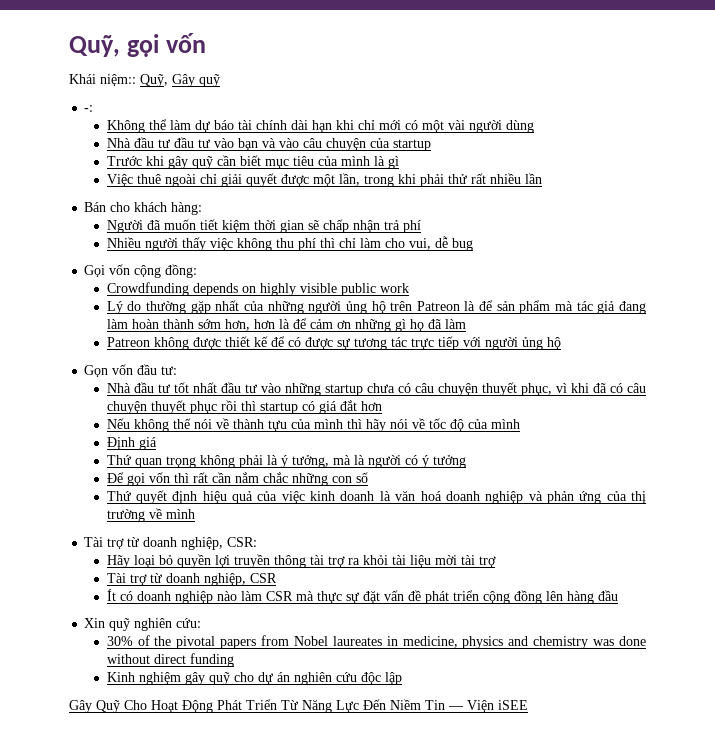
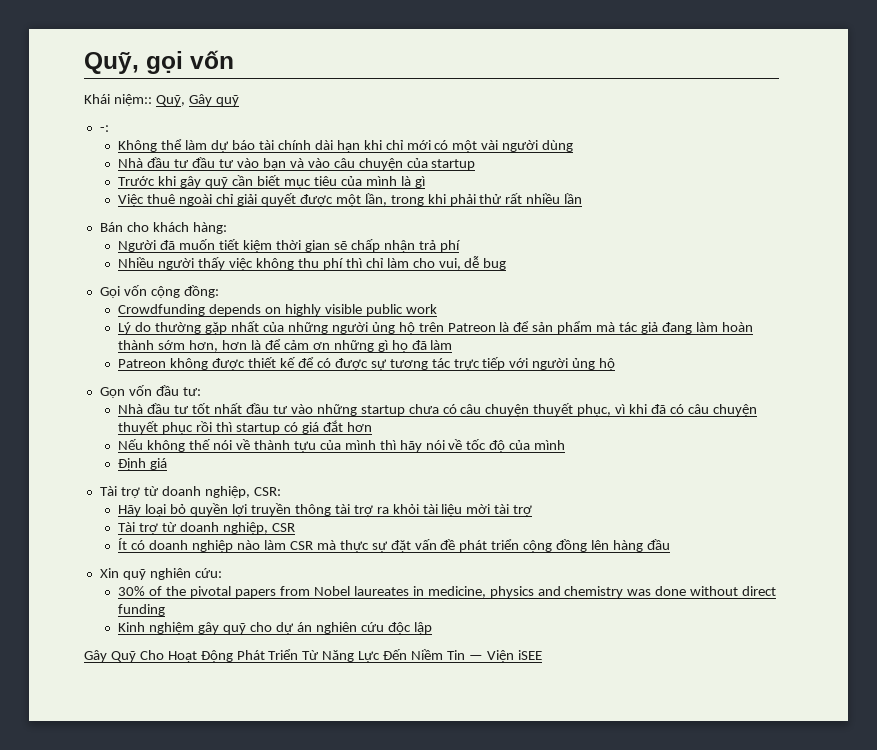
[106,455,466,468] [106,472,368,486] [106,490,646,504] [106,508,195,522] // Thứ quan trọng không phải là ý tưởng, mà là người có ý tưởng // Để gọi vốn thì rất cần nắm chắc những con số // Thứ quyết định hiệu quả của việc kinh doanh là văn hoá doanh nghiệp và phản ứng của thị trường về mình -> (168, 464) none

